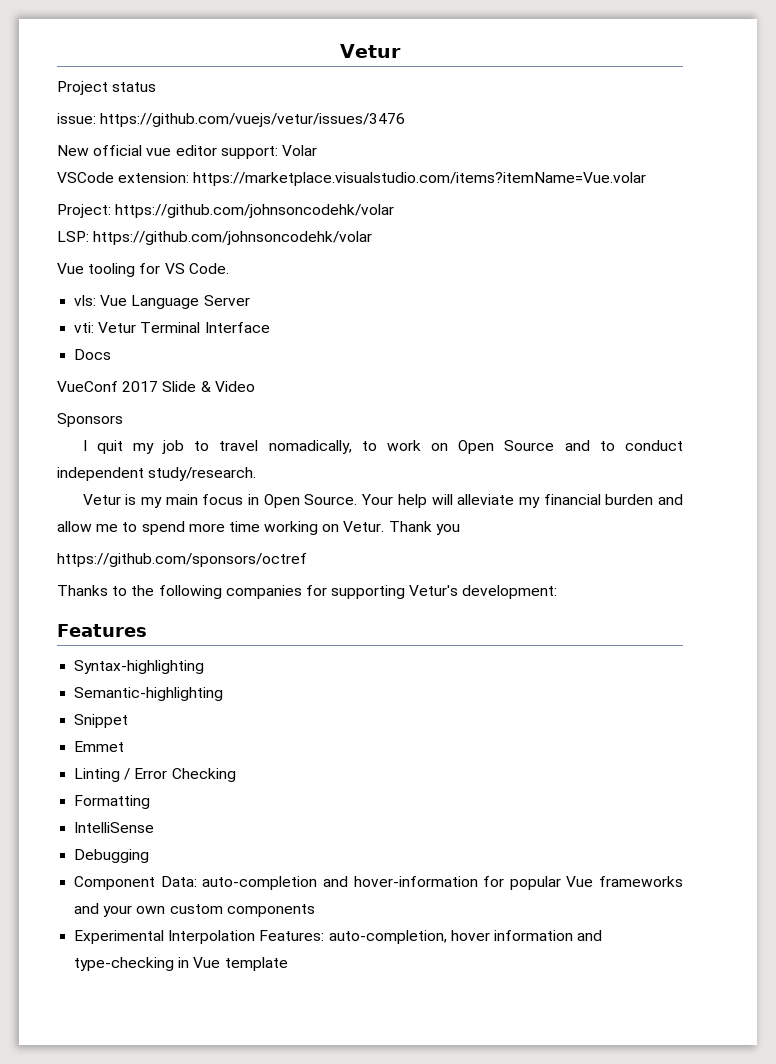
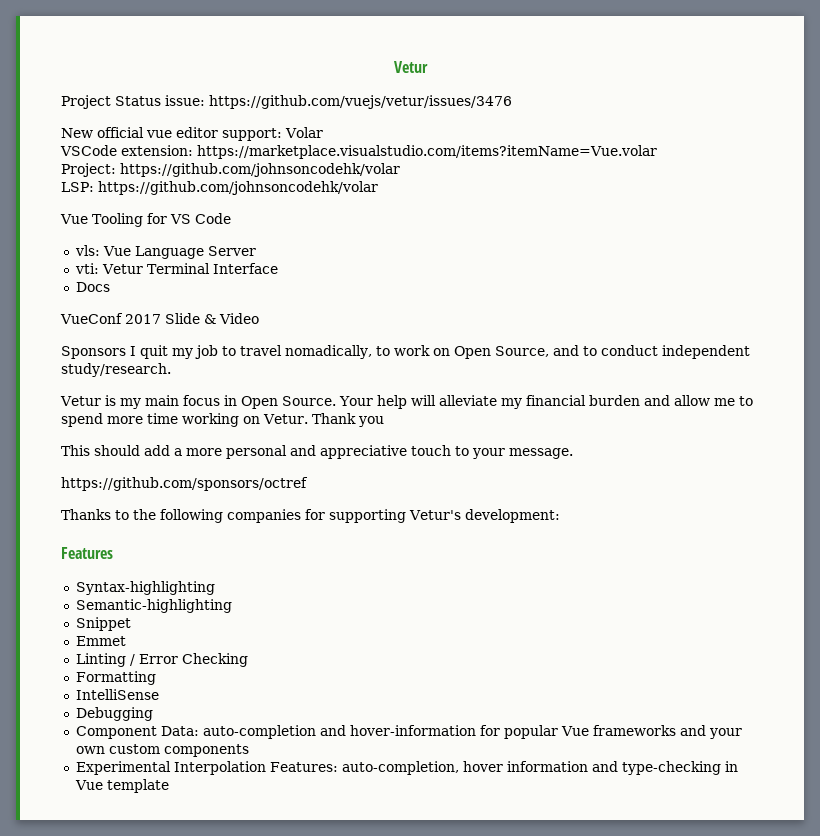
[112,82,157,92] status // -> [115,96,161,106] Status
[88,263,136,277] tooling -> [92,213,143,227] Tooling
[188,263,229,274] Code. -> [194,213,231,224] Code
(123, 420) // -> (126, 352) none
[504,440,555,451] Source -> [494,346,549,357] Source,
(460, 529) none -> [61,445,573,459] // This should add a more personal and appreciative touch to your message.

